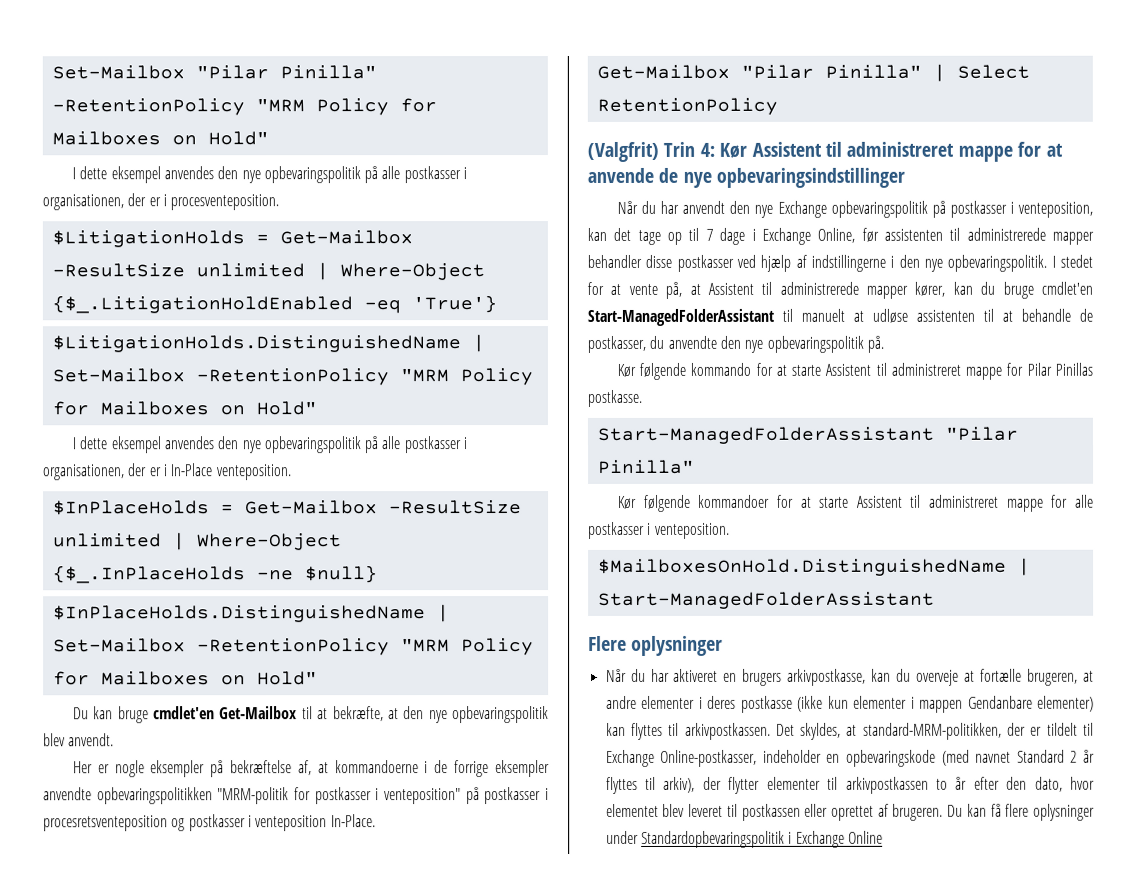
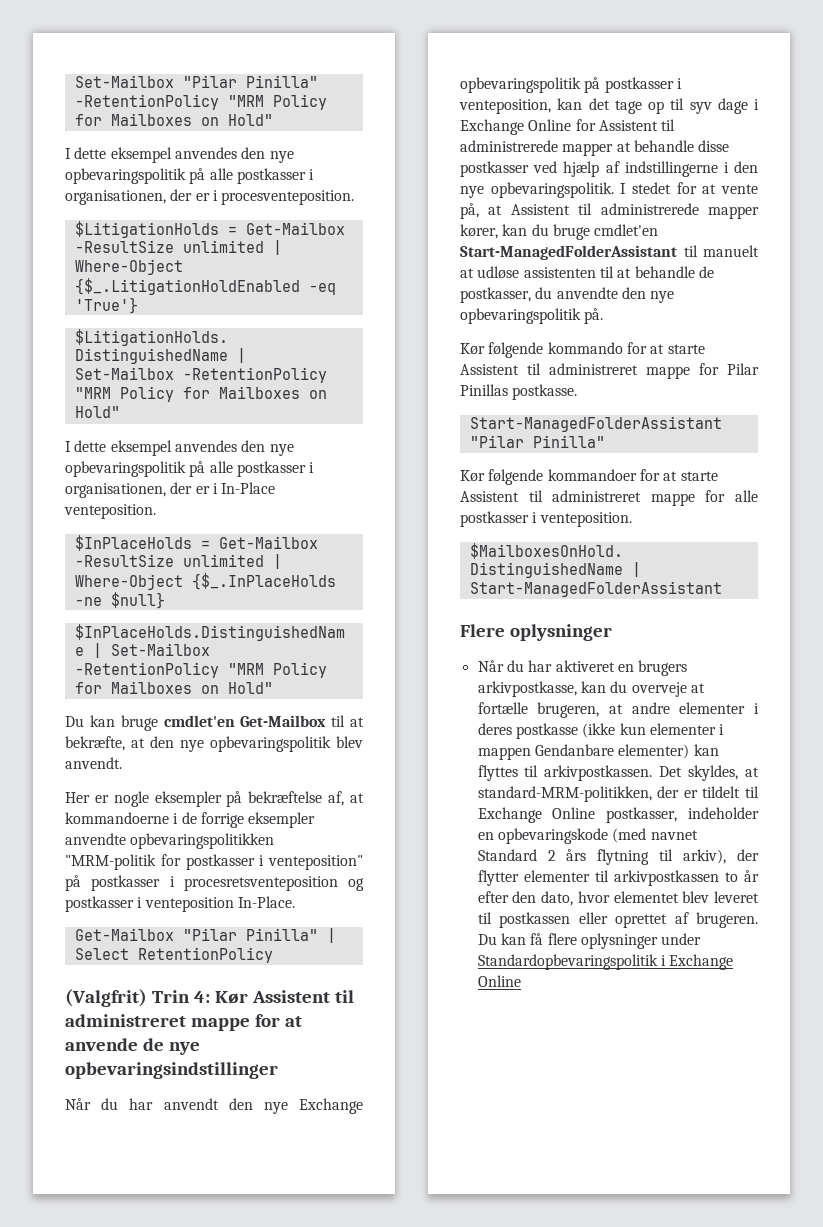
[705,228,713,241] 7 -> [689,102,712,114] syv
[817,227,1094,245] [587,254,642,268] Online, før assistenten til administrerede mapper behandler -> [528,119,676,131] [460,140,694,156] Online for Assistent til administrerede mapper at behandle
[660,749,758,767] Online-postkasser, -> [552,807,678,823] Online postkasser,
[1083,749,1095,763] [605,776,638,794] år flyttes -> [566,849,650,865] års flytning

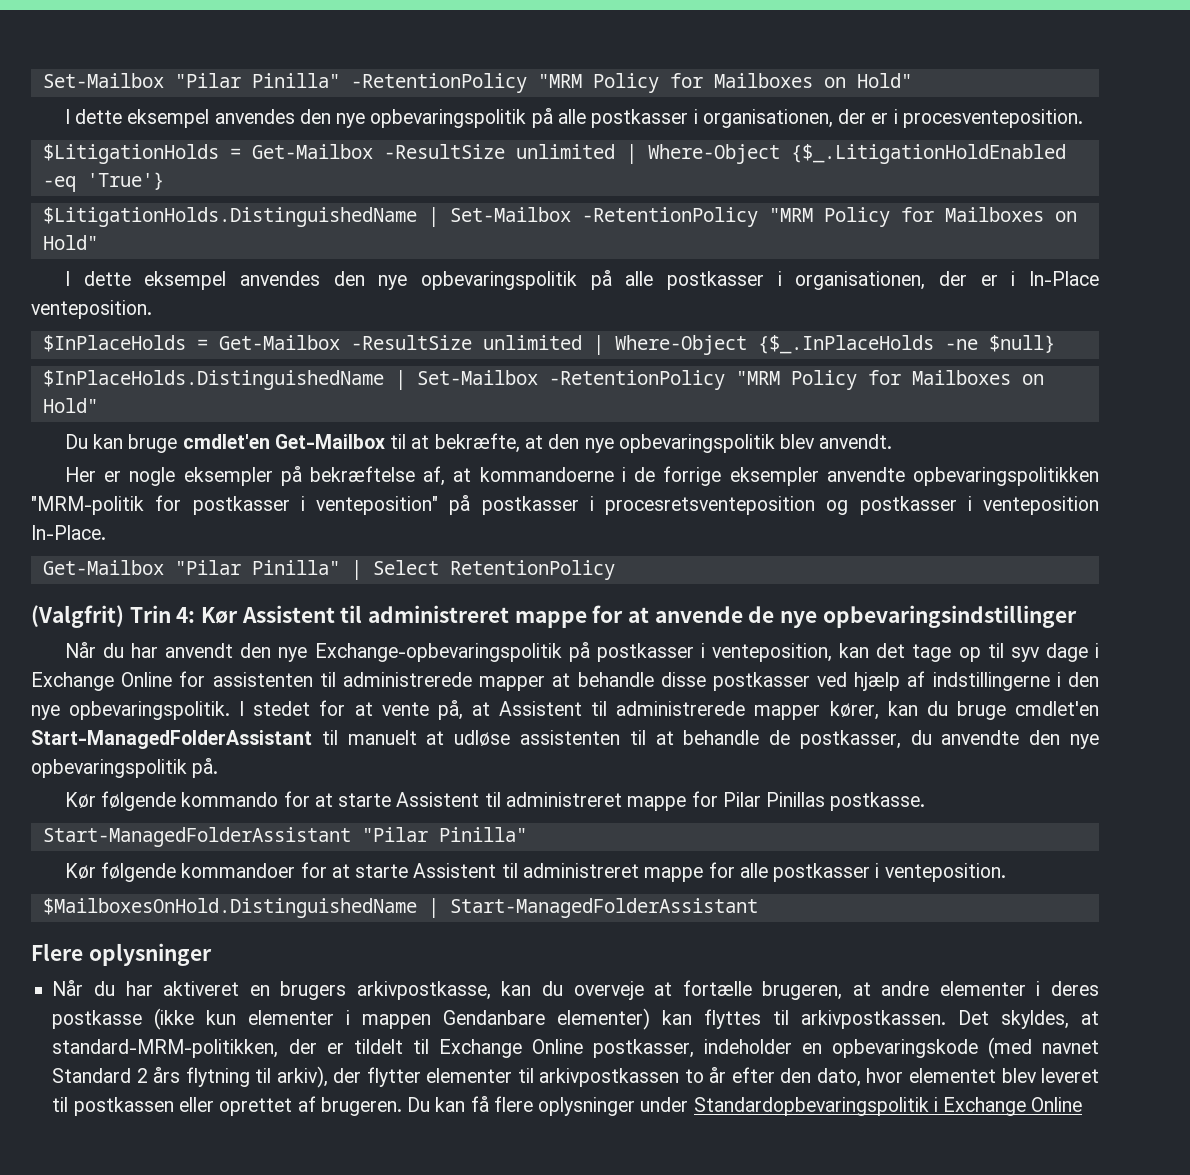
[299,1098,363,1114] [460,77,581,93] Exchange opbevaringspolitik -> [314,643,562,662] Exchange-opbevaringspolitik
[598,120,658,131] Assistent -> [212,672,313,687] assistenten

